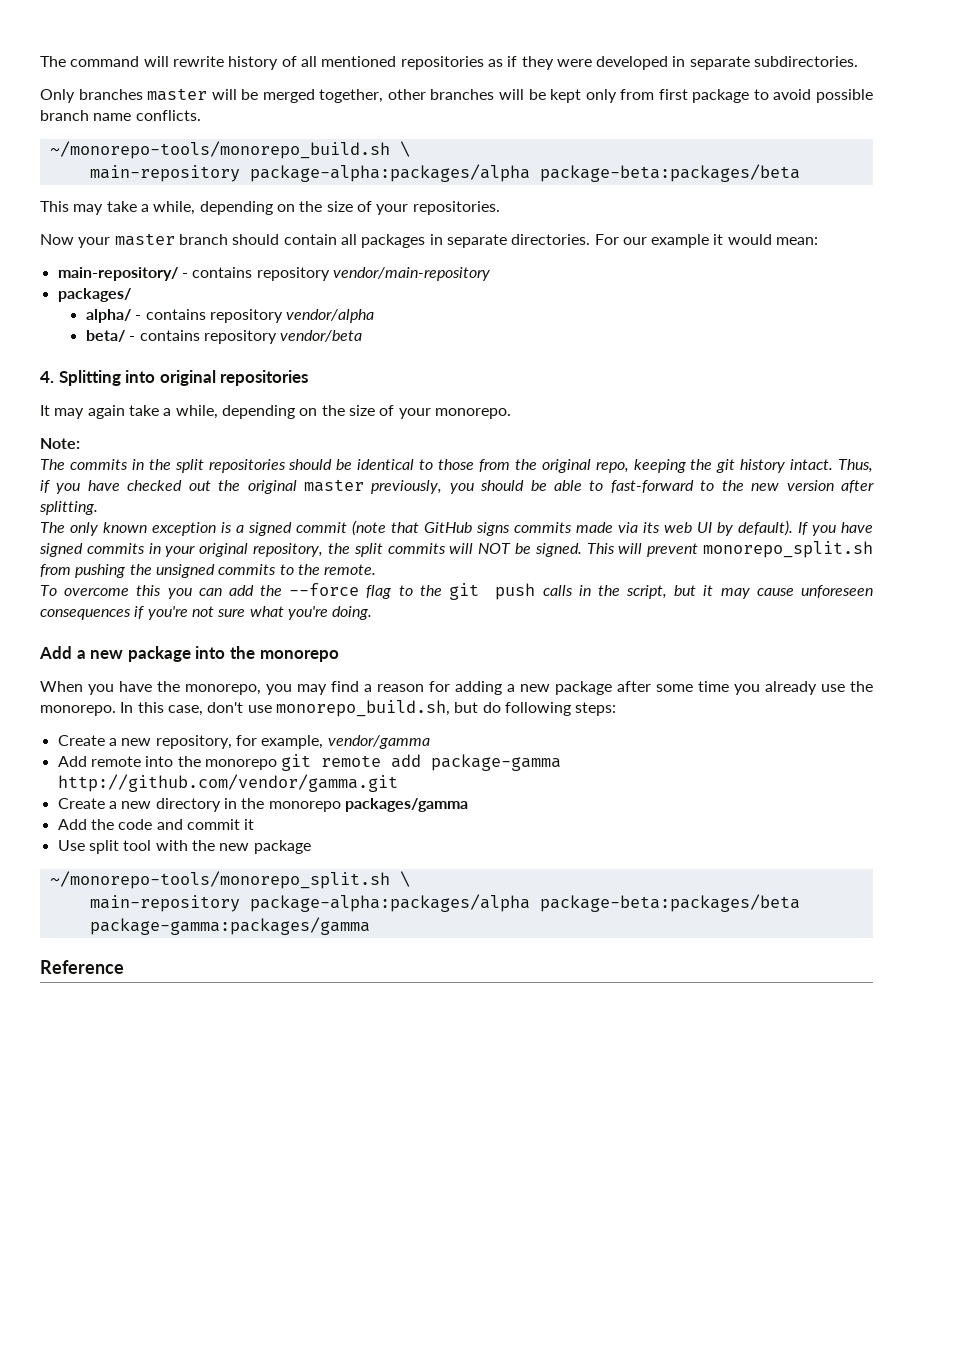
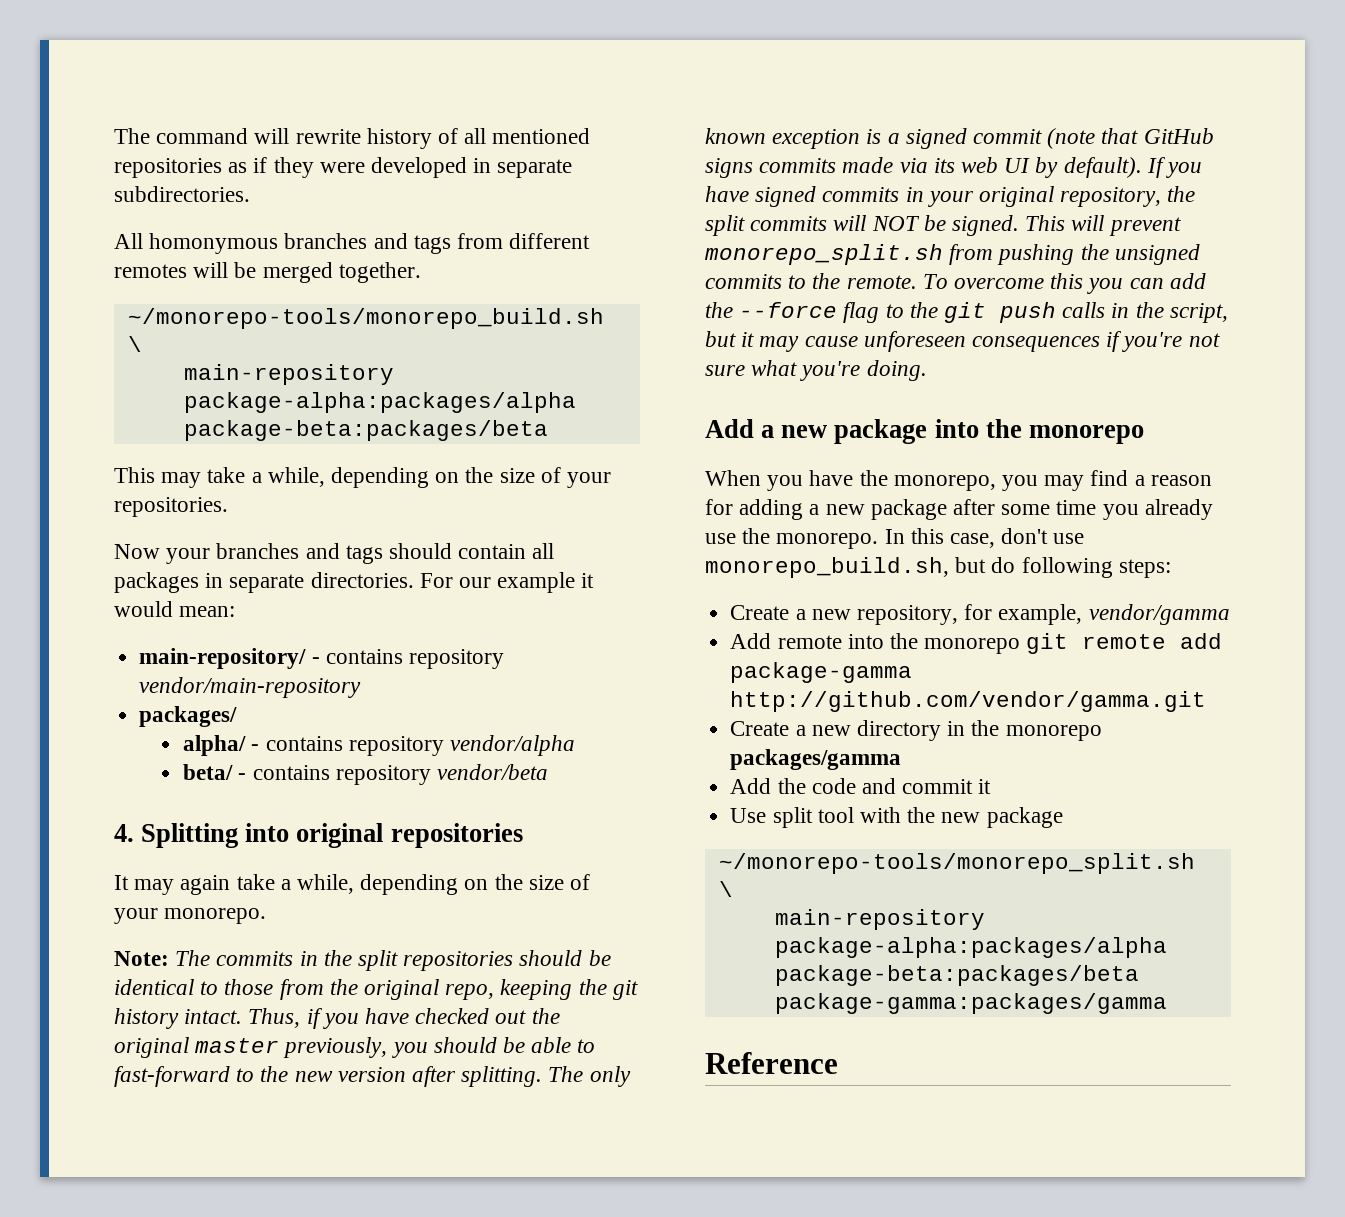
[40,88,873,103] [40,110,201,121] Only branches master will be merged together, other branches will be kept only from first package to avoid possible branch name conflicts. -> [114,233,591,254] [114,262,421,283] All homonymous branches and tags from different remotes will be merged together.
[114,233,228,246] master branch -> [216,543,383,564] branches and tags
(80, 443) // -> (169, 958) none
(98, 508) // -> (543, 1076) none
(377, 569) // -> (917, 282) none

